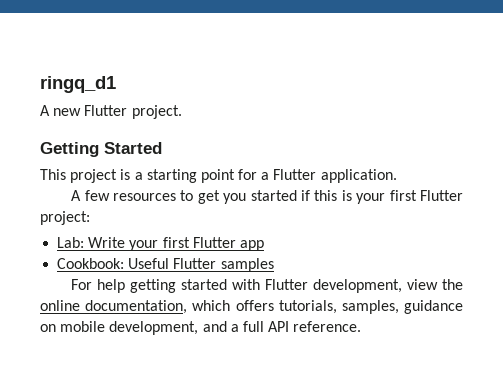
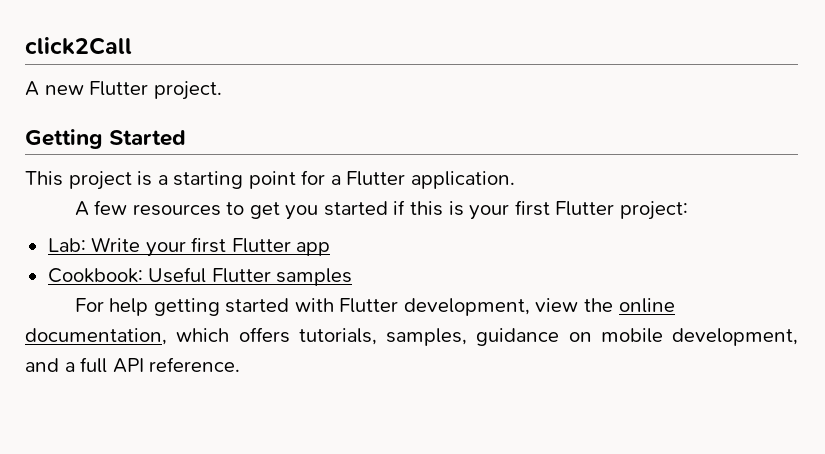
[40,76,116,93] ringq_d1 -> [25,37,132,55] click2Call

